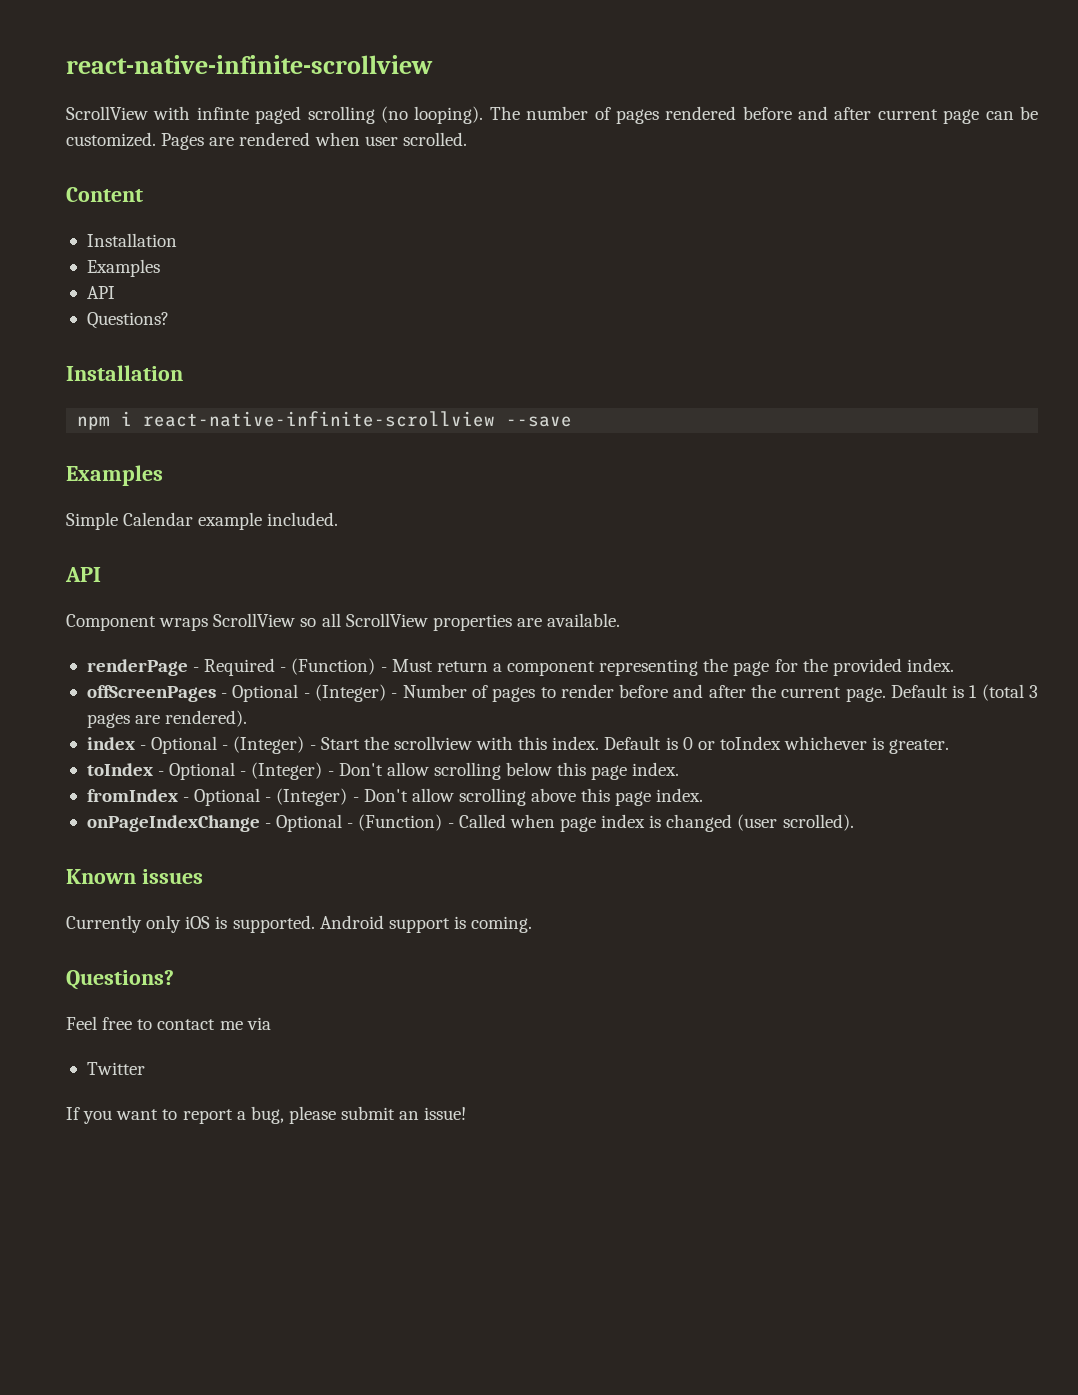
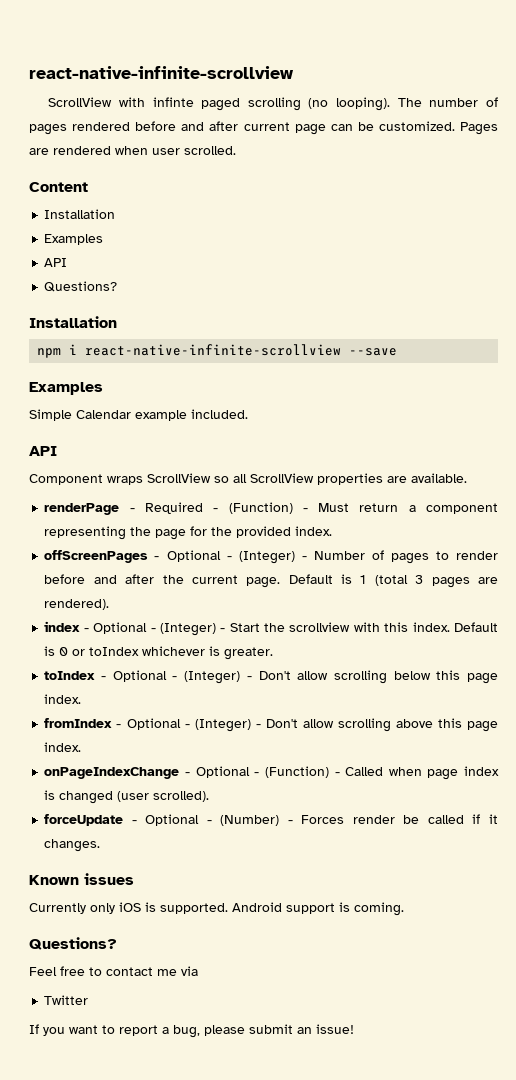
(854, 822) none -> [44,814,498,826] [44,839,101,852] // forceUpdate - Optional - (Number) - Forces render be called if it changes.

